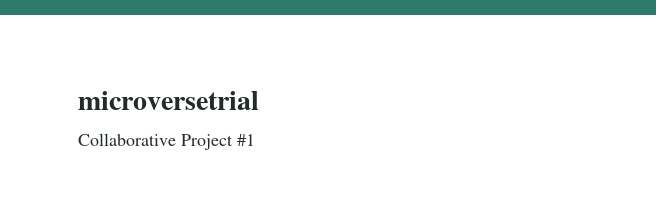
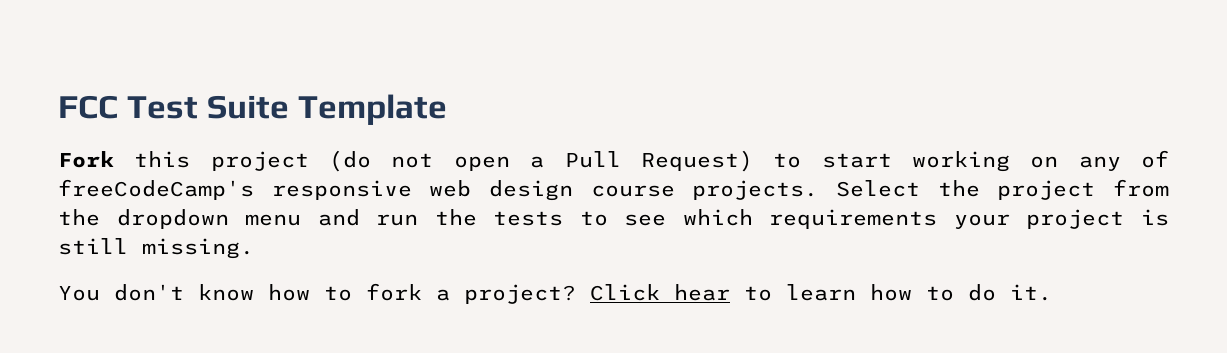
[78,91,259,110] [78,133,255,150] microversetrial // Collaborative Project #1 -> [58,94,448,125] [58,150,1170,172] [58,179,1169,201] [58,209,1169,229] [58,238,254,259] [58,283,1052,304] FCC Test Suite Template // Fork this project (do not open a Pull Request) to start working on any of freeCodeCamp's responsive web design course projects. Select the project from the dropdown menu and run the tests to see which requirements your project is still missing. // You don't know how to fork a project? Click hear to learn how to do it.

